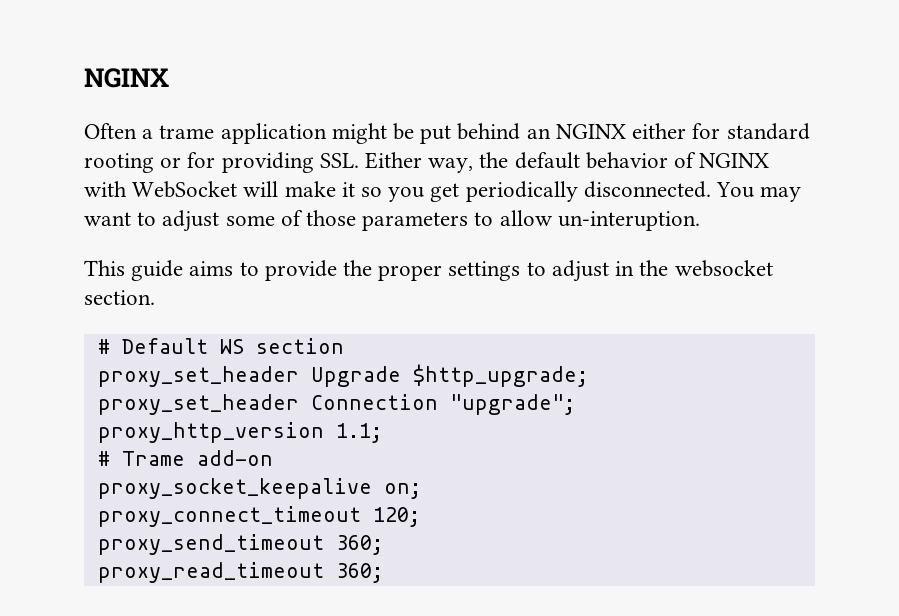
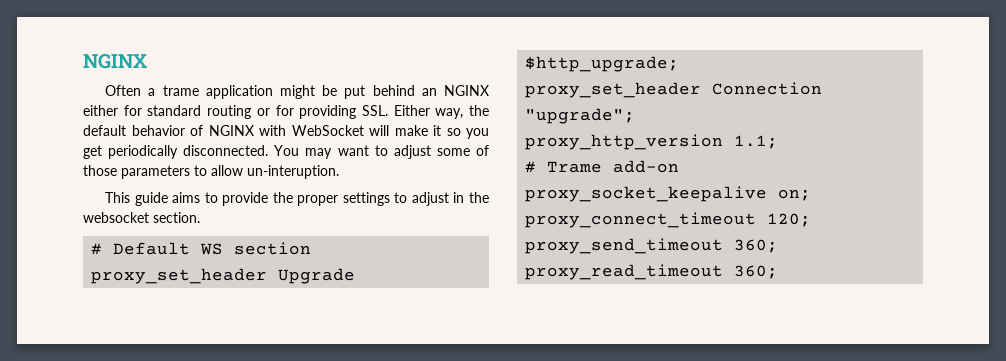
[84,153,154,173] rooting -> [207,105,252,119] routing

